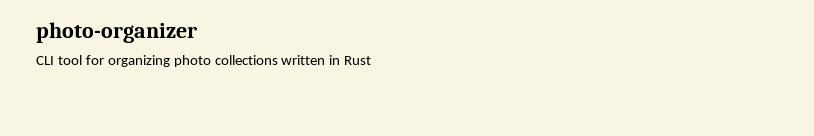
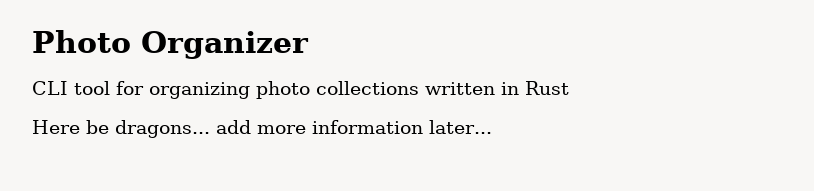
[36,22,197,43] photo-organizer -> [32,30,309,59] Photo Organizer
(372, 60) none -> [32,120,492,138] // Here be dragons... add more information later...

